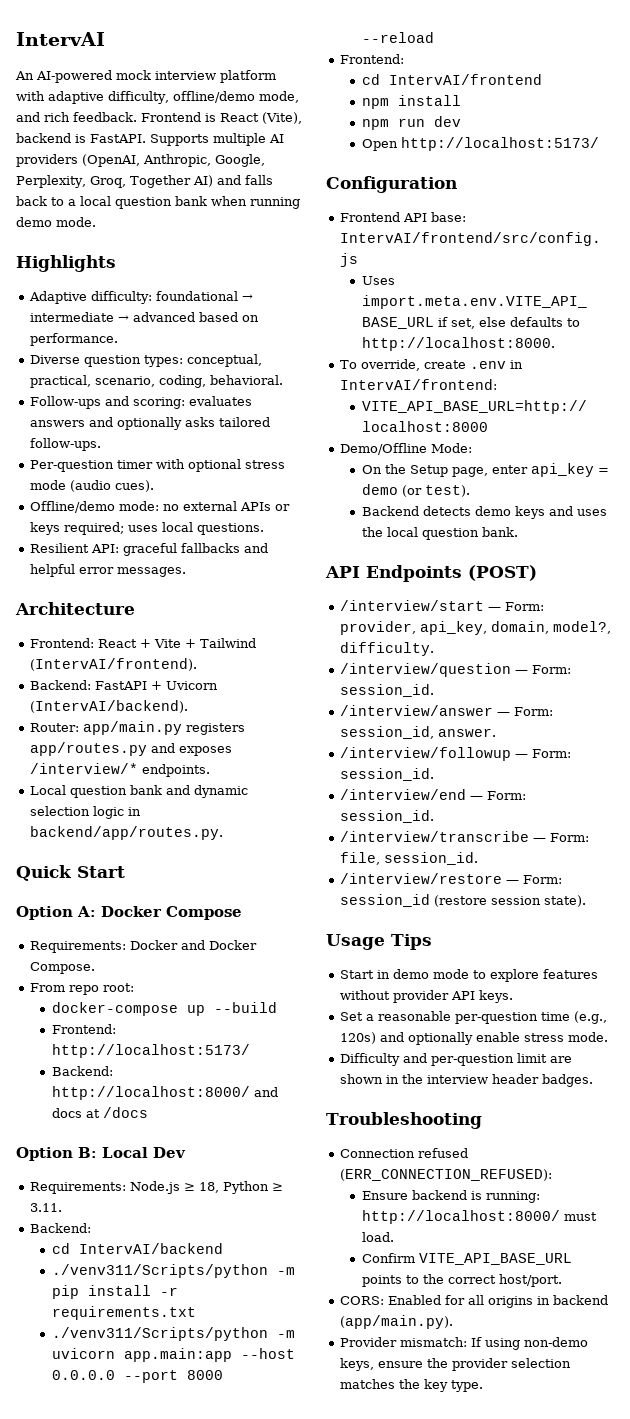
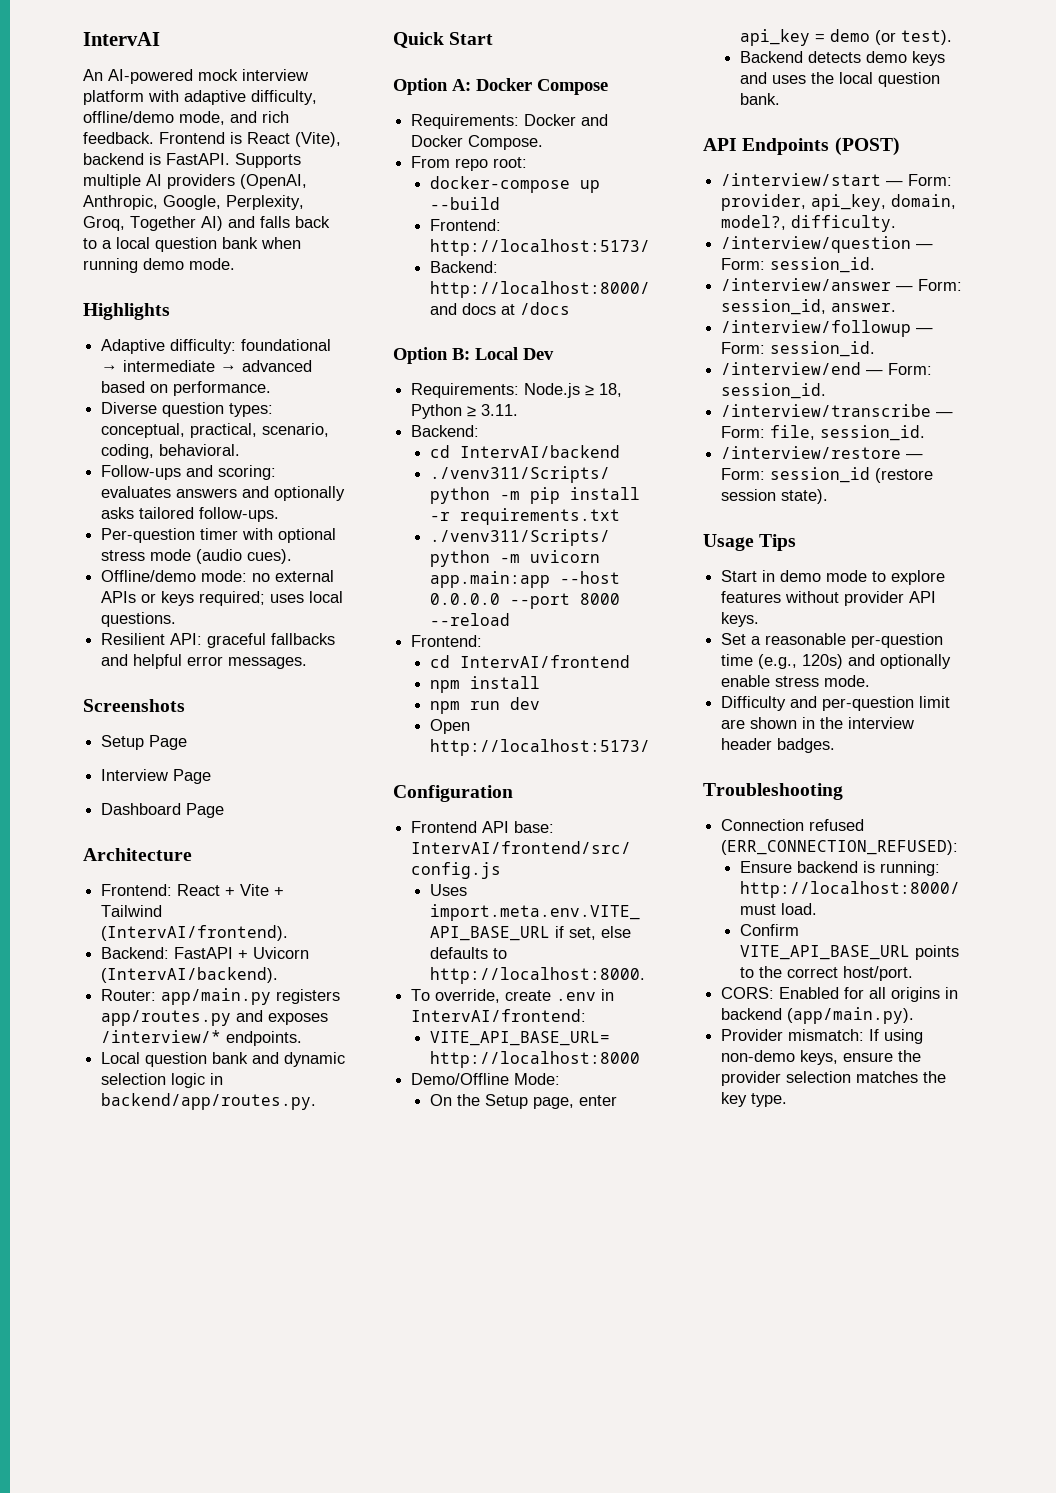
(187, 572) none -> [83,699,185,712] [101,735,188,750] [101,769,212,784] [101,803,225,818] // Screenshots // Setup Page // Interview Page // Dashboard Page

